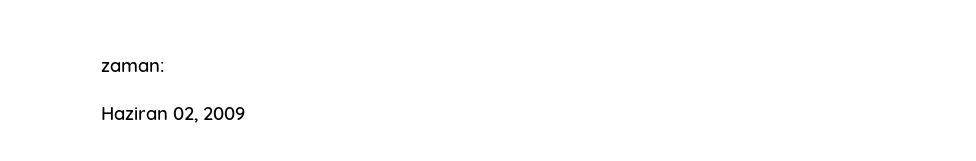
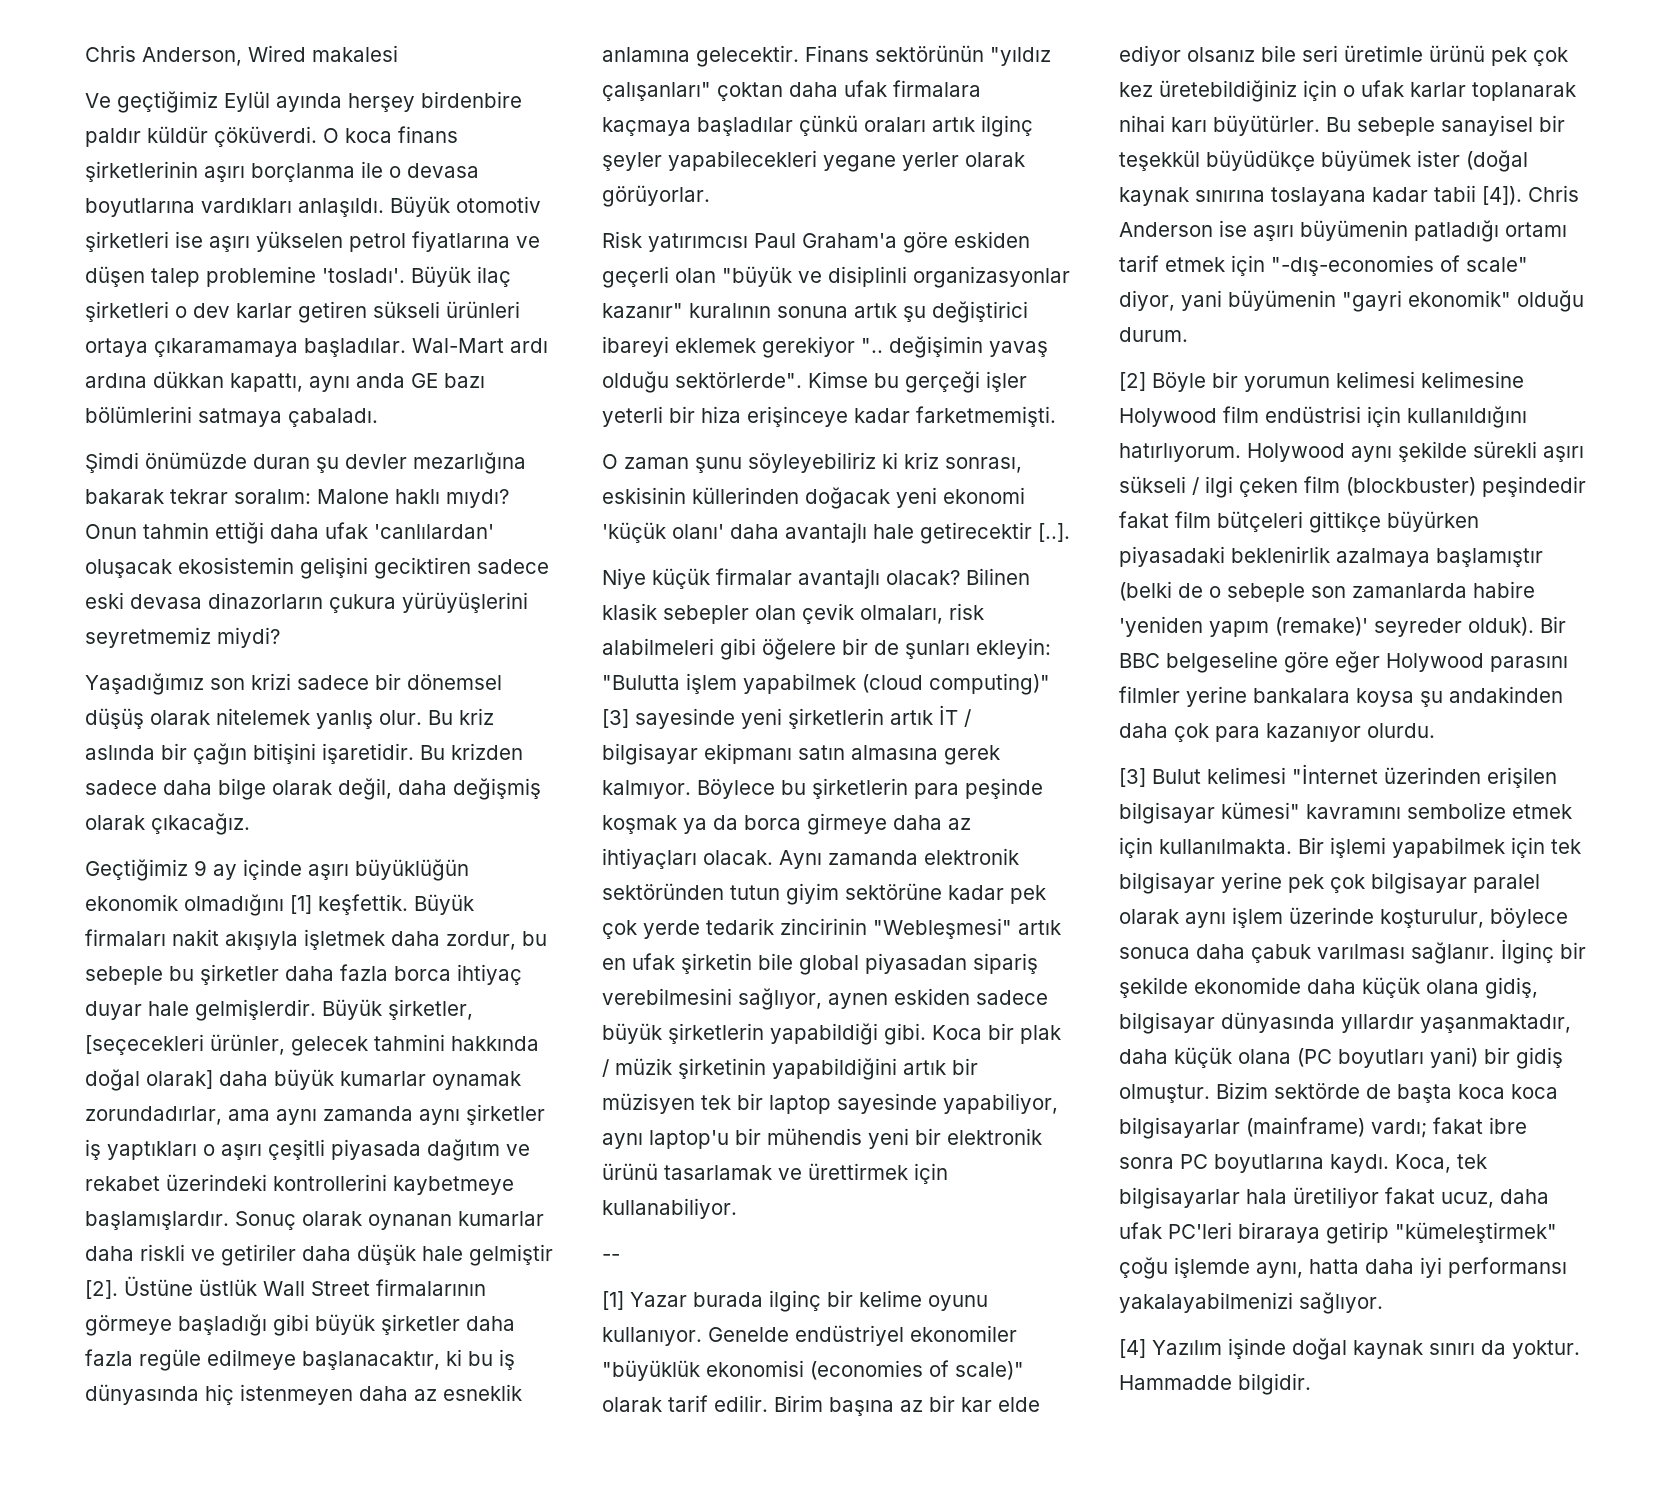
[101,62,164,72] [101,107,245,123] zaman: // Haziran 02, 2009 -> [85,45,398,66] [85,91,522,113] [85,126,458,147] [85,161,479,182] [85,196,541,217] [85,231,540,252] [85,266,511,287] [85,301,520,323] [85,338,548,357] [85,371,485,392] [85,406,378,427] [85,452,526,474] [85,489,509,508] [85,522,494,544] [85,557,549,579] [85,592,528,613] [85,627,280,648] [85,673,502,695] [85,708,494,729] [85,743,523,765] [85,778,541,800] [85,813,250,835] [85,859,469,881] [85,894,474,916] [85,929,547,950] [85,964,522,985] [85,999,473,1021] [85,1034,539,1056] [85,1069,521,1091] [85,1104,545,1125] [85,1139,530,1161] [85,1174,514,1195] [85,1211,544,1230] [85,1244,553,1266] [85,1276,486,1299] [85,1314,515,1336] [85,1349,515,1371] [85,1384,522,1405] [602,45,1051,67] [602,80,981,101] [602,115,1033,137] [602,150,1025,172] [602,185,710,207] [602,231,1030,253] [602,266,1070,288] [602,301,1028,323] [602,336,1048,358] [602,371,1027,393] [602,406,1056,427] [602,452,1022,473] [602,487,1025,509] [602,522,1070,544] [602,568,1030,589] [602,603,984,624] [602,638,1051,660] [602,673,1050,695] [602,705,971,729] [602,743,1000,765] [602,778,1043,799] [602,813,971,835] [602,848,1019,869] [602,883,1046,905] [602,918,1061,939] [602,953,1038,975] [602,988,1048,1010] [602,1023,1061,1045] [602,1058,978,1080] [602,1093,1058,1114] [602,1128,1042,1149] [602,1163,948,1184] [602,1198,737,1219] [602,1254,620,1261] [602,1290,988,1312] [602,1325,1017,1346] [602,1360,1024,1381] [602,1395,1040,1416] [1119,45,1568,66] [1119,80,1576,102] [1119,115,1565,136] [1119,150,1528,172] [1119,185,1579,206] [1119,220,1567,242] [1119,255,1528,276] [1119,290,1584,312] [1119,327,1188,342] [1119,371,1524,392] [1119,406,1527,428] [1119,441,1584,462] [1119,476,1586,498] [1119,511,1479,533] [1119,546,1543,567] [1119,581,1535,602] [1119,616,1566,637] [1119,651,1568,673] [1119,686,1563,707] [1119,723,1435,742] [1119,764,1557,788] [1119,802,1572,824] [1119,837,1581,858] [1119,872,1540,894] [1119,907,1568,928] [1119,939,1586,964] [1119,977,1538,999] [1119,1012,1571,1034] [1119,1047,1563,1069] [1119,1082,1558,1103] [1119,1117,1527,1139] [1119,1154,1487,1173] [1119,1187,1549,1209] [1119,1222,1557,1244] [1119,1257,1567,1279] [1119,1292,1383,1314] [1119,1338,1580,1360] [1119,1373,1311,1395] Chris Anderson, Wired makalesi // Ve geçtiğimiz Eylül ayında herşey birdenbire paldır küldür çöküverdi. O koca finans şirketlerinin aşırı borçlanma ile o devasa boyutlarına vardıkları anlaşıldı. Büyük otomotiv şirketleri ise aşırı yükselen petrol fiyatlarına ve düşen talep problemine 'tosladı'. Büyük ilaç şirketleri o dev karlar getiren sükseli ürünleri ortaya çıkaramamaya başladılar. Wal-Mart ardı ardına dükkan kapattı, aynı anda GE bazı bölümlerini satmaya çabaladı. // Şimdi önümüzde duran şu devler mezarlığına bakarak tekrar soralım: Malone haklı mıydı? Onun tahmin ettiği daha ufak 'canlılardan' oluşacak ekosistemin gelişini geciktiren sadece eski devasa dinazorların çukura yürüyüşlerini seyretmemiz miydi? // Yaşadığımız son krizi sadece bir dönemsel düşüş olarak nitelemek yanlış olur. Bu kriz aslında bir çağın bitişini işaretidir. Bu krizden sadece daha bilge olarak değil, daha değişmiş olarak çıkacağız. // Geçtiğimiz 9 ay içinde aşırı büyüklüğün ekonomik olmadığını [1] keşfettik. Büyük firmaları nakit akışıyla işletmek daha zordur, bu sebeple bu şirketler daha fazla borca ihtiyaç duyar hale gelmişlerdir. Büyük şirketler, [seçecekleri ürünler, gelecek tahmini hakkında doğal olarak] daha büyük kumarlar oynamak zorundadırlar, ama aynı zamanda aynı şirketler iş yaptıkları o aşırı çeşitli piyasada dağıtım ve rekabet üzerindeki kontrollerini kaybetmeye başlamışlardır. Sonuç olarak oynanan kumarlar daha riskli ve getiriler daha düşük hale gelmiştir [2]. Üstüne üstlük Wall Street firmalarının görmeye başladığı gibi büyük şirketler daha fazla regüle edilmeye başlanacaktır, ki bu iş dünyasında hiç istenmeyen daha az esneklik anlamına gelecektir. Finans sektörünün "yıldız çalışanları" çoktan daha ufak firmalara kaçmaya başladılar çünkü oraları artık ilginç şeyler yapabilecekleri yegane yerler olarak görüyorlar. // Risk yatırımcısı Paul Graham'a göre eskiden geçerli olan "büyük ve disiplinli organizasyonlar kazanır" kuralının sonuna artık şu değiştirici ibareyi eklemek gerekiyor ".. değişimin yavaş olduğu sektörlerde". Kimse bu gerçeği işler yeterli bir hiza erişinceye kadar farketmemişti. // O zaman şunu söyleyebiliriz ki kriz sonrası, eskisinin küllerinden doğacak yeni ekonomi 'küçük olanı' daha avantajlı hale getirecektir [..]. // Niye küçük firmalar avantajlı olacak? Bilinen klasik sebepler olan çevik olmaları, risk alabilmeleri gibi öğelere bir de şunları ekleyin: "Bulutta işlem yapabilmek (cloud computing)" [3] sayesinde yeni şirketlerin artık İT / bilgisayar ekipmanı satın almasına gerek kalmıyor. Böylece bu şirketlerin para peşinde koşmak ya da borca girmeye daha az ihtiyaçları olacak. Aynı zamanda elektronik sektöründen tutun giyim sektörüne kadar pek çok yerde tedarik zincirinin "Webleşmesi" artık en ufak şirketin bile global piyasadan sipariş verebilmesini sağlıyor, aynen eskiden sadece büyük şirketlerin yapabildiği gibi. Koca bir plak / müzik şirketinin yapabildiğini artık bir müzisyen tek bir laptop sayesinde yapabiliyor, aynı laptop'u bir mühendis yeni bir elektronik ürünü tasarlamak ve ürettirmek için kullanabiliyor. // -- // [1] Yazar burada ilginç bir kelime oyunu kullanıyor. Genelde endüstriyel ekonomiler "büyüklük ekonomisi (economies of scale)" olarak tarif edilir. Birim başına az bir kar elde ediyor olsanız bile seri üretimle ürünü pek çok kez üretebildiğiniz için o ufak karlar toplanarak nihai karı büyütürler. Bu sebeple sanayisel bir teşekkül büyüdükçe büyümek ister (doğal kaynak sınırına toslayana kadar tabii [4]). Chris Anderson ise aşırı büyümenin patladığı ortamı tarif etmek için "-dış-economies of scale" diyor, yani büyümenin "gayri ekonomik" olduğu durum. // [2] Böyle bir yorumun kelimesi kelimesine Holywood film endüstrisi için kullanıldığını hatırlıyorum. Holywood aynı şekilde sürekli aşırı sükseli / ilgi çeken film (blockbuster) peşindedir fakat film bütçeleri gittikçe büyürken piyasadaki beklenirlik azalmaya başlamıştır (belki de o sebeple son zamanlarda habire 'yeniden yapım (remake)' seyreder olduk). Bir BBC belgeseline göre eğer Holywood parasını filmler yerine bankalara koysa şu andakinden daha çok para kazanıyor olurdu. // [3] Bulut kelimesi "İnternet üzerinden erişilen bilgisayar kümesi" kavramını sembolize etmek için kullanılmakta. Bir işlemi yapabilmek için tek bilgisayar yerine pek çok bilgisayar paralel olarak aynı işlem üzerinde koşturulur, böylece sonuca daha çabuk varılması sağlanır. İlginç bir şekilde ekonomide daha küçük olana gidiş, bilgisayar dünyasında yıllardır yaşanmaktadır, daha küçük olana (PC boyutları yani) bir gidiş olmuştur. Bizim sektörde de başta koca koca bilgisayarlar (mainframe) vardı; fakat ibre sonra PC boyutlarına kaydı. Koca, tek bilgisayarlar hala üretiliyor fakat ucuz, daha ufak PC'leri biraraya getirip "kümeleştirmek" çoğu işlemde aynı, hatta daha iyi performansı yakalayabilmenizi sağlıyor. // [4] Yazılım işinde doğal kaynak sınırı da yoktur. Hammadde bilgidir.

